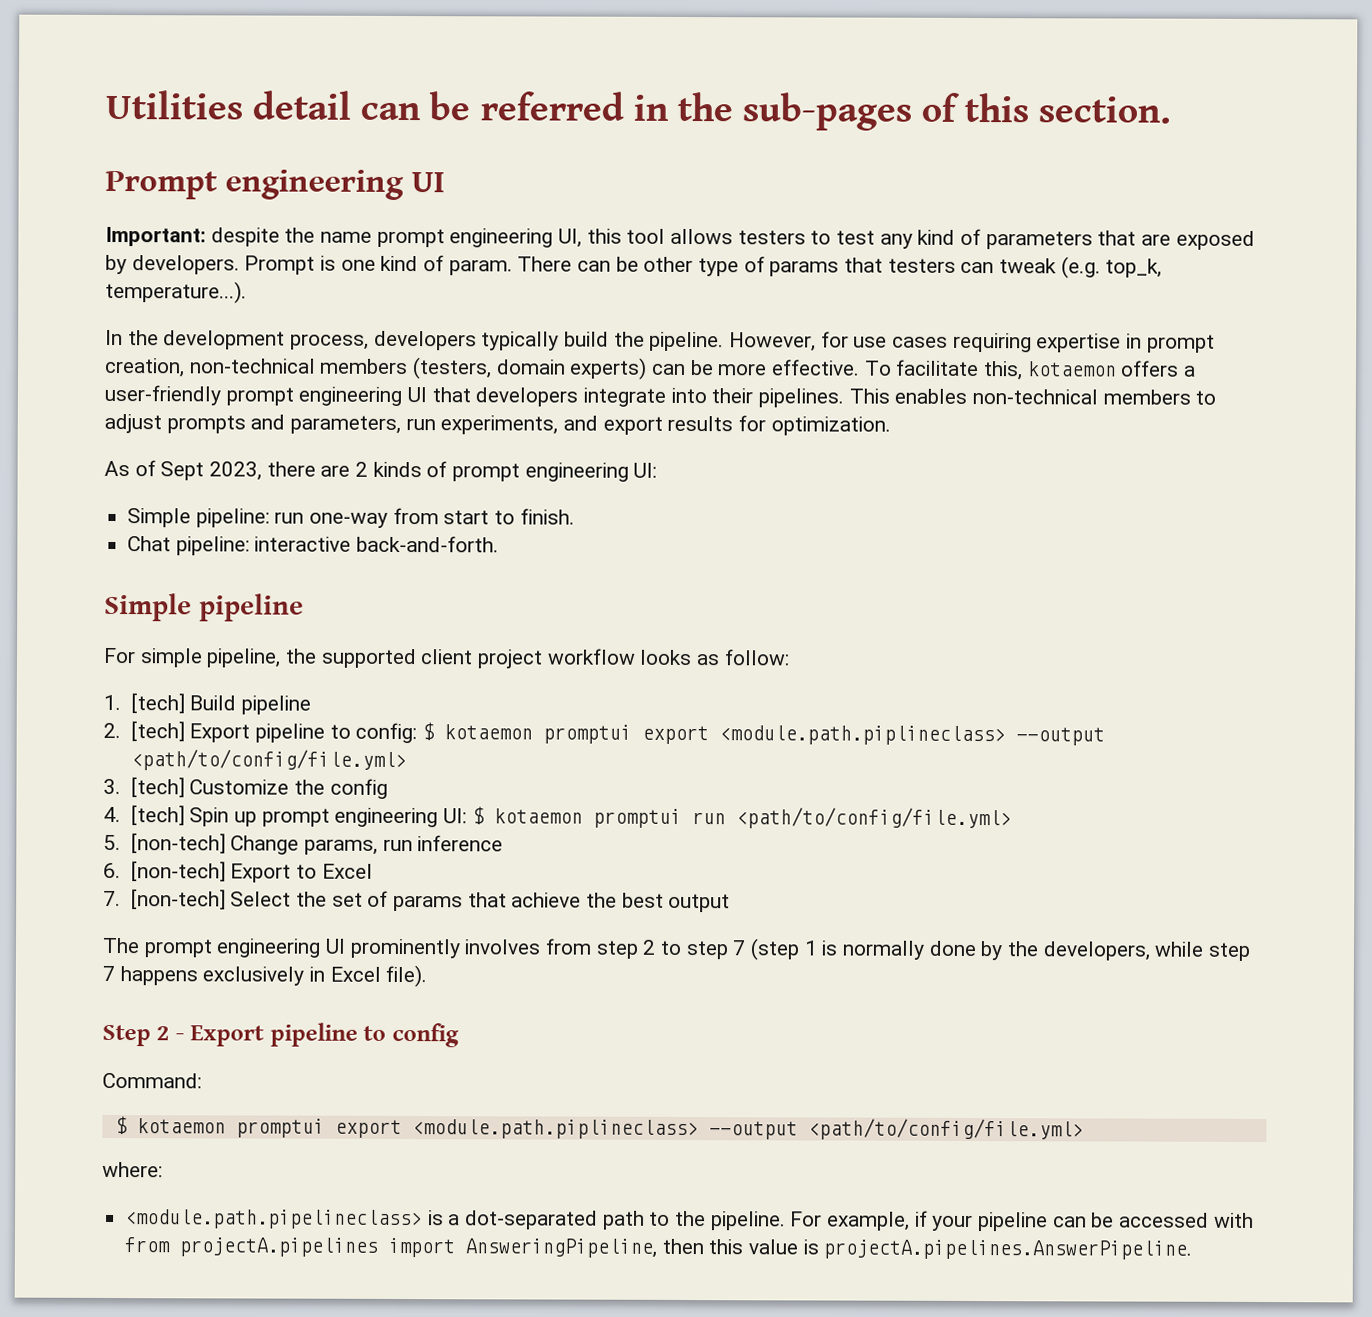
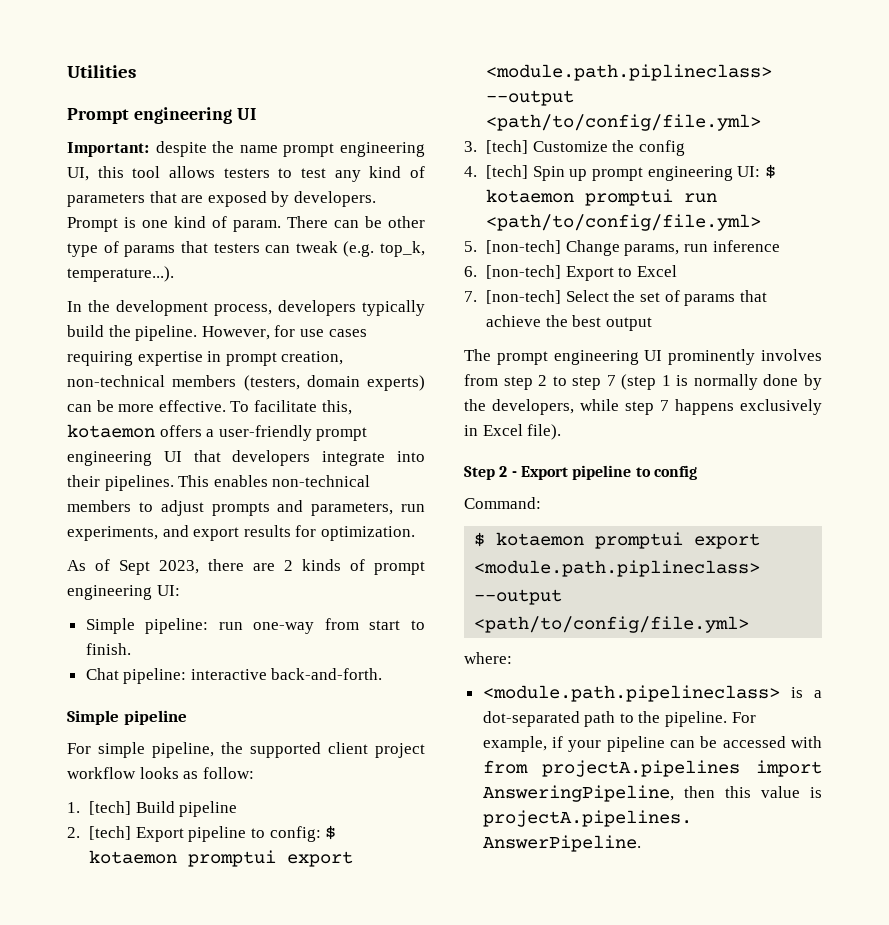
[252,90,1172,131] detail can be referred in the sub-pages of this section. -> (136, 71) none

